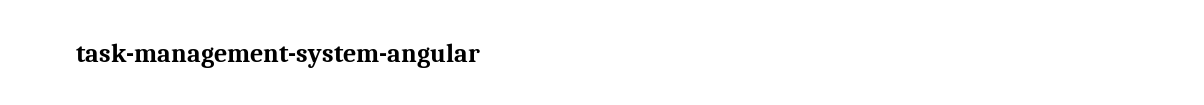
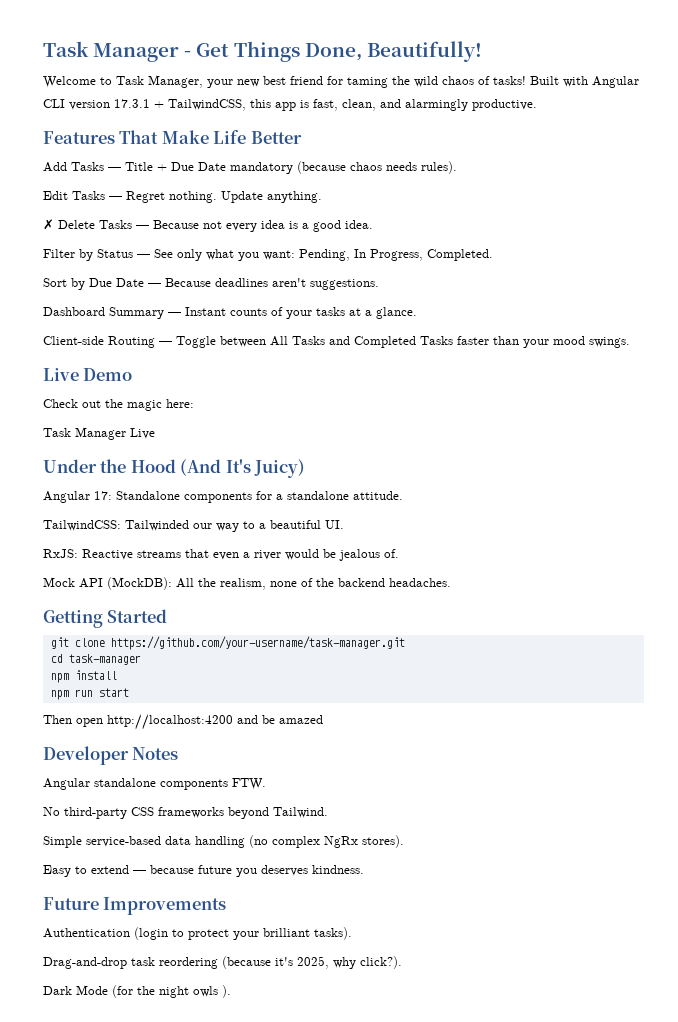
[76,43,480,68] task-management-system-angular -> [43,41,482,62] [43,75,639,88] [43,99,537,111] [43,130,302,144] [43,161,457,174] [43,191,322,203] [43,219,373,232] [43,249,493,261] [43,278,379,290] [43,307,417,319] [43,336,630,348] [43,368,133,381] [43,399,194,411] [43,427,155,440] [43,459,306,478] [43,491,403,503] [43,520,344,532] [43,549,399,561] [43,577,451,590] [43,609,168,628] [50,636,405,650] [50,654,141,665] [50,670,117,683] [50,688,129,700] [43,714,323,730] [43,746,179,765] [43,778,266,790] [43,807,328,819] [43,835,404,848] [43,865,364,877] [43,897,227,915] [43,927,352,940] [43,956,402,969] [43,985,231,998] Task Manager - Get Things Done, Beautifully! // Welcome to Task Manager, your new best friend for taming the wild chaos of tasks! Built with Angular CLI version 17.3.1 + TailwindCSS, this app is fast, clean, and alarmingly productive. // Features That Make Life Better // Add Tasks — Title + Due Date mandatory (because chaos needs rules). // Edit Tasks — Regret nothing. Update anything. // ✗ Delete Tasks — Because not every idea is a good idea. // Filter by Status — See only what you want: Pending, In Progress, Completed. // Sort by Due Date — Because deadlines aren't suggestions. // Dashboard Summary — Instant counts of your tasks at a glance. // Client-side Routing — Toggle between All Tasks and Completed Tasks faster than your mood swings. // Live Demo // Check out the magic here: // Task Manager Live // Under the Hood (And It's Juicy) // Angular 17: Standalone components for a standalone attitude. // TailwindCSS: Tailwinded our way to a beautiful UI. // RxJS: Reactive streams that even a river would be jealous of. // Mock API (MockDB): All the realism, none of the backend headaches. // Getting Started // git clone https://github.com/your-username/task-manager.git // cd task-manager // npm install // npm run start // Then open http://localhost:4200 and be amazed // Developer Notes // Angular standalone components FTW. // No third-party CSS frameworks beyond Tailwind. // Simple service-based data handling (no complex NgRx stores). // Easy to extend — because future you deserves kindness. // Future Improvements // Authentication (login to protect your brilliant tasks). // Drag-and-drop task reordering (because it's 2025, why click?). // Dark Mode (for the night owls ).

